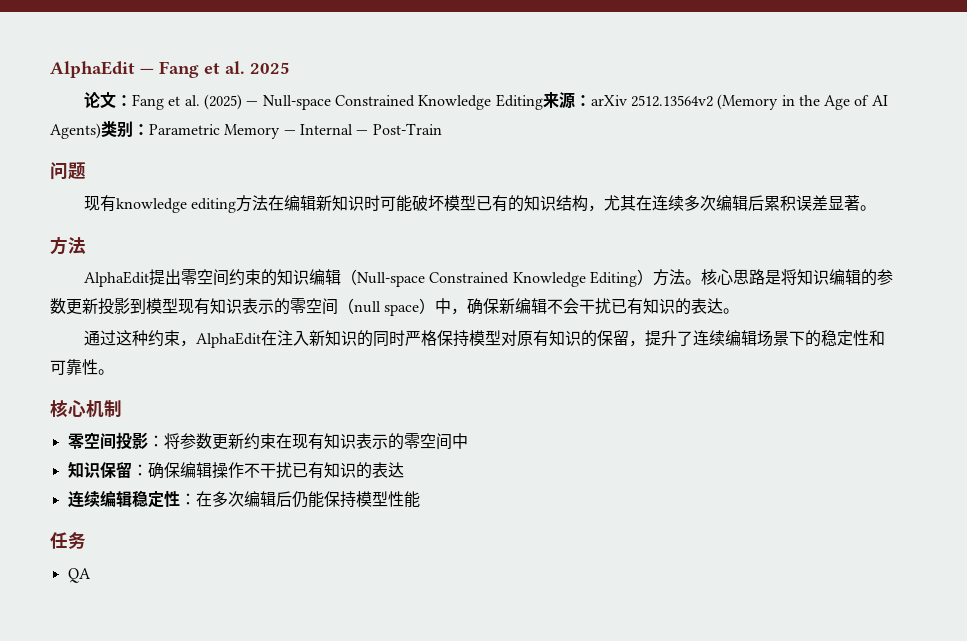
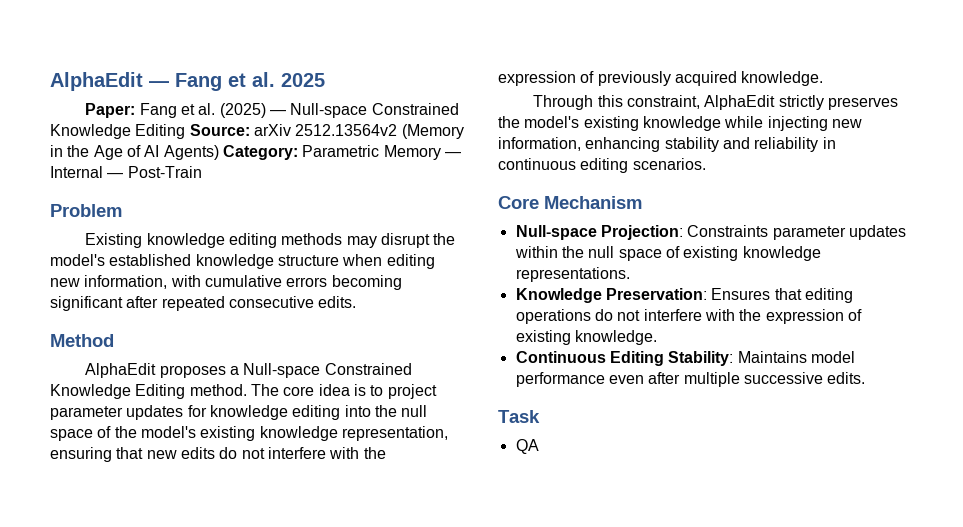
[84,91,133,109] 论文： -> [85,103,136,118] Paper:
[542,92,591,109] 来源： -> [189,124,250,136] Source:
[101,121,149,138] 类别： -> [222,145,298,160] Category:
[50,162,86,180] [84,195,877,213] [50,236,86,255] [84,269,893,287] [50,298,740,316] [84,330,886,348] [50,359,114,376] [50,400,122,418] [67,432,468,450] [67,461,404,479] [67,490,420,508] [50,532,86,549] 问题 // 现有knowledge editing方法在编辑新知识时可能破坏模型已有的知识结构，尤其在连续多次编辑后累积误差显著。 // 方法 // AlphaEdit提出零空间约束的知识编辑（Null-space Constrained Knowledge Editing）方法。核心思路是将知识编辑的参数更新投影到模型现有知识表示的零空间（null space）中，确保新编辑不会干扰已有知识的表达。 // 通过这种约束，AlphaEdit在注入新知识的同时严格保持模型对原有知识的保留，提升了连续编辑场景下的稳定性和可靠性。 // 核心机制 // 零空间投影：将参数更新约束在现有知识表示的零空间中 // 知识保留：确保编辑操作不干扰已有知识的表达 // 连续编辑稳定性：在多次编辑后仍能保持模型性能 // 任务 -> [50,204,122,217] [85,233,456,248] [50,254,435,269] [50,275,402,290] [50,296,357,311] [50,334,114,347] [85,363,412,378] [50,384,437,399] [50,405,428,420] [50,426,448,441] [50,447,386,462] [498,71,824,86] [533,95,898,110] [498,116,862,131] [498,137,836,152] [498,158,706,173] [498,196,642,209] [515,225,906,240] [514,246,821,261] [515,267,630,282] [515,288,853,303] [515,309,862,324] [515,330,657,345] [515,351,855,366] [515,372,866,387] [498,410,540,423] Problem // Existing knowledge editing methods may disrupt the model's established knowledge structure when editing new information, with cumulative errors becoming significant after repeated consecutive edits. // Method // AlphaEdit proposes a Null-space Constrained Knowledge Editing method. The core idea is to project parameter updates for knowledge editing into the null space of the model's existing knowledge representation, ensuring that new edits do not interfere with the expression of previously acquired knowledge. // Through this constraint, AlphaEdit strictly preserves the model's existing knowledge while injecting new information, enhancing stability and reliability in continuous editing scenarios. // Core Mechanism // Null-space Projection: Constraints parameter updates within the null space of existing knowledge representations. // Knowledge Preservation: Ensures that editing operations do not interfere with the expression of existing knowledge. // Continuous Editing Stability: Maintains model performance even after multiple successive edits. // Task

